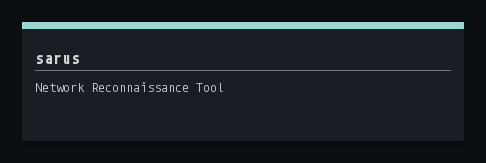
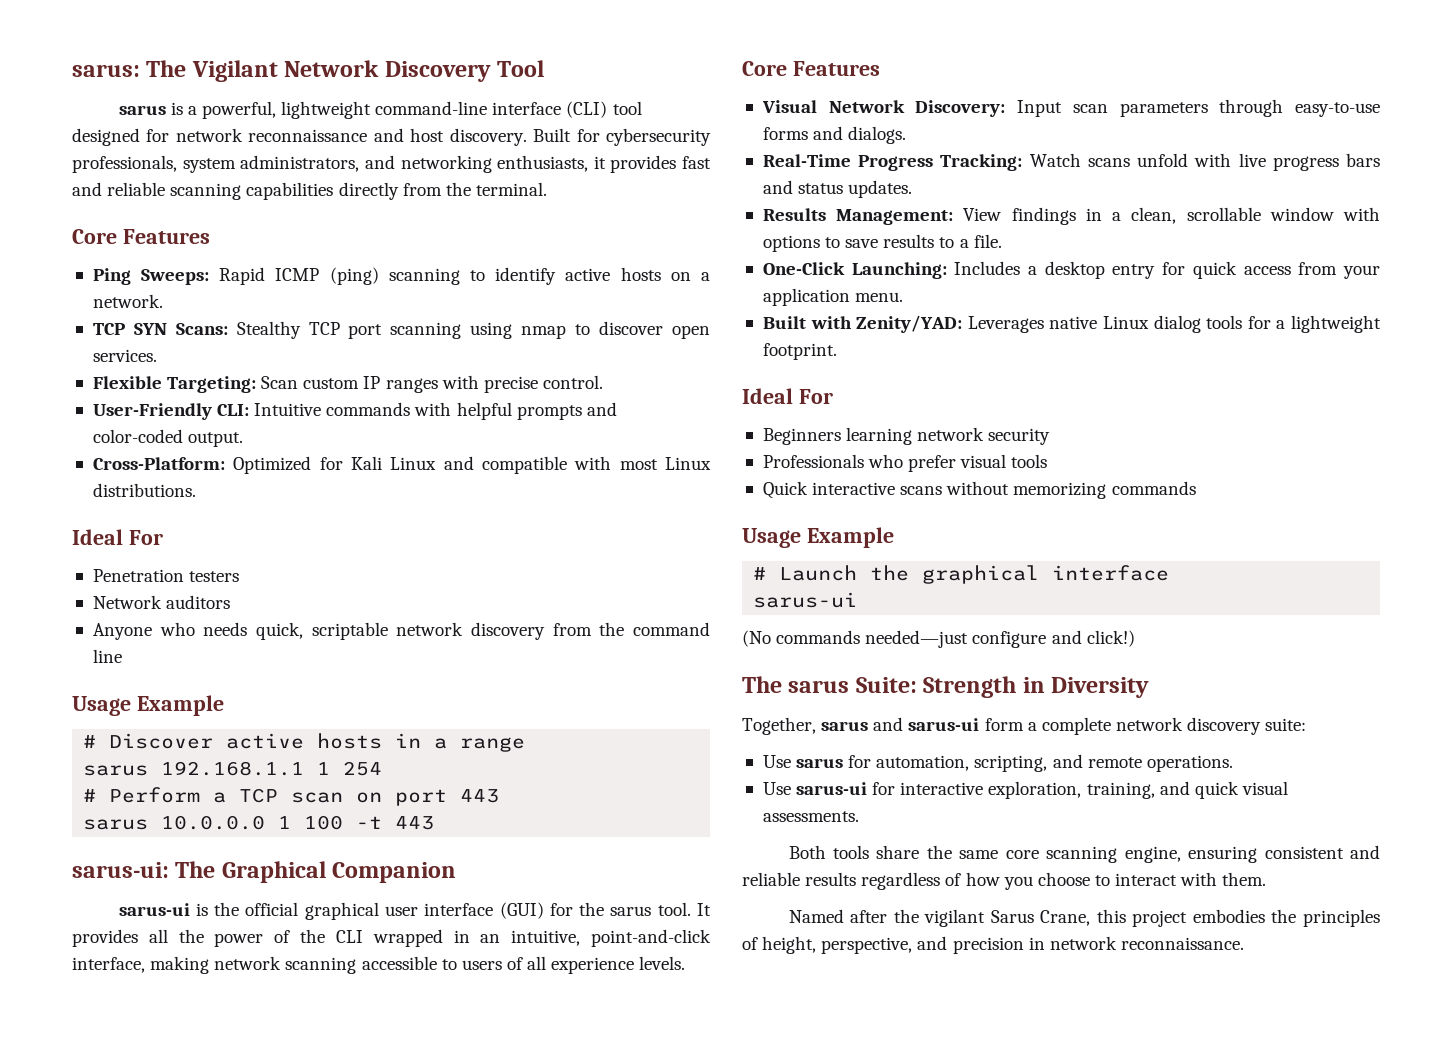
[35,54,80,64] [35,82,224,92] sarus // Network Reconnaissance Tool -> [72,60,545,82] [118,101,642,119] [72,128,712,146] [72,155,711,173] [72,182,547,200] [72,229,210,244] [92,267,711,285] [92,294,163,308] [92,321,710,339] [92,349,157,362] [92,375,603,393] [92,402,617,420] [92,429,244,447] [92,456,711,474] [92,483,196,497] [72,529,163,545] [92,569,240,582] [92,595,231,609] [92,622,711,640] [92,649,122,663] [72,695,224,716] [83,733,526,752] [83,761,383,776] [83,787,500,806] [83,815,435,830] [72,861,457,883] [118,902,711,920] [72,929,711,947] [72,956,686,974] [742,61,880,76] [761,99,1380,117] [762,126,907,144] [762,153,1380,171] [762,180,913,198] [762,207,1380,225] [762,234,1002,252] [762,261,1381,279] [762,288,904,306] [762,315,1381,333] [762,343,837,360] [742,388,833,404] [762,427,1051,445] [762,454,1048,472] [762,481,1196,499] [742,527,894,548] [753,565,1170,584] [753,592,858,608] [742,630,1135,648] [742,676,1150,698] [742,717,1307,735] [762,754,1233,772] [762,781,1288,799] [762,811,859,822] [788,845,1380,863] [742,872,1267,890] [788,909,1380,927] [742,936,1244,954] sarus: The Vigilant Network Discovery Tool // sarus is a powerful, lightweight command-line interface (CLI) tool designed for network reconnaissance and host discovery. Built for cybersecurity professionals, system administrators, and networking enthusiasts, it provides fast and reliable scanning capabilities directly from the terminal. // Core Features // Ping Sweeps: Rapid ICMP (ping) scanning to identify active hosts on a network. // TCP SYN Scans: Stealthy TCP port scanning using nmap to discover open services. // Flexible Targeting: Scan custom IP ranges with precise control. // User-Friendly CLI: Intuitive commands with helpful prompts and color-coded output. // Cross-Platform: Optimized for Kali Linux and compatible with most Linux distributions. // Ideal For // Penetration testers // Network auditors // Anyone who needs quick, scriptable network discovery from the command line // Usage Example // # Discover active hosts in a range // sarus 192.168.1.1 1 254 // # Perform a TCP scan on port 443 // sarus 10.0.0.0 1 100 -t 443 // sarus-ui: The Graphical Companion // sarus-ui is the official graphical user interface (GUI) for the sarus tool. It provides all the power of the CLI wrapped in an intuitive, point-and-click interface, making network scanning accessible to users of all experience levels. // Core Features // Visual Network Discovery: Input scan parameters through easy-to-use forms and dialogs. // Real-Time Progress Tracking: Watch scans unfold with live progress bars and status updates. // Results Management: View findings in a clean, scrollable window with options to save results to a file. // One-Click Launching: Includes a desktop entry for quick access from your application menu. // Built with Zenity/YAD: Leverages native Linux dialog tools for a lightweight footprint. // Ideal For // Beginners learning network security // Professionals who prefer visual tools // Quick interactive scans without memorizing commands // Usage Example // # Launch the graphical interface // sarus-ui // (No commands needed—just configure and click!) // The sarus Suite: Strength in Diversity // Together, sarus and sarus-ui form a complete network discovery suite: // Use sarus for automation, scripting, and remote operations. // Use sarus-ui for interactive exploration, training, and quick visual assessments. // Both tools share the same core scanning engine, ensuring consistent and reliable results regardless of how you choose to interact with them. // Named after the vigilant Sarus Crane, this project embodies the principles of height, perspective, and precision in network reconnaissance.

